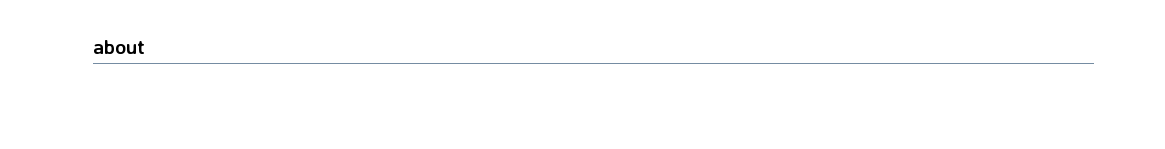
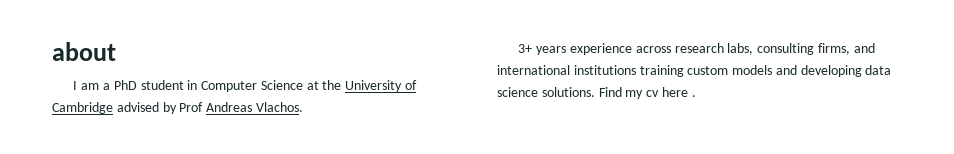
(145, 47) none -> [73,80,417,92] [52,102,303,114] [518,43,875,55] [497,65,892,77] [497,87,696,99] // I am a PhD student in Computer Science at the University of Cambridge advised by Prof Andreas Vlachos. // 3+ years experience across research labs, consulting firms, and international institutions training custom models and developing data science solutions. Find my cv here .

